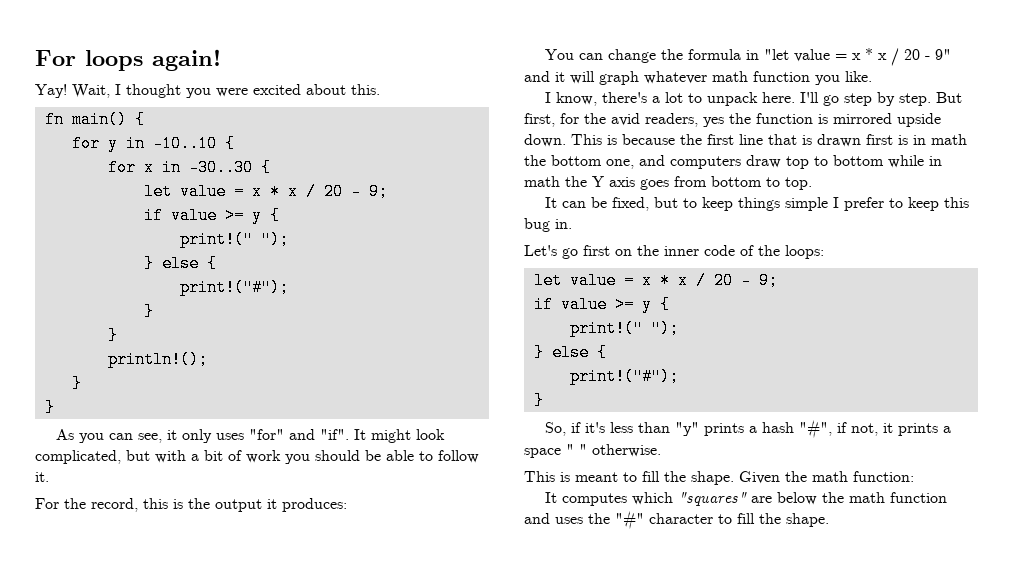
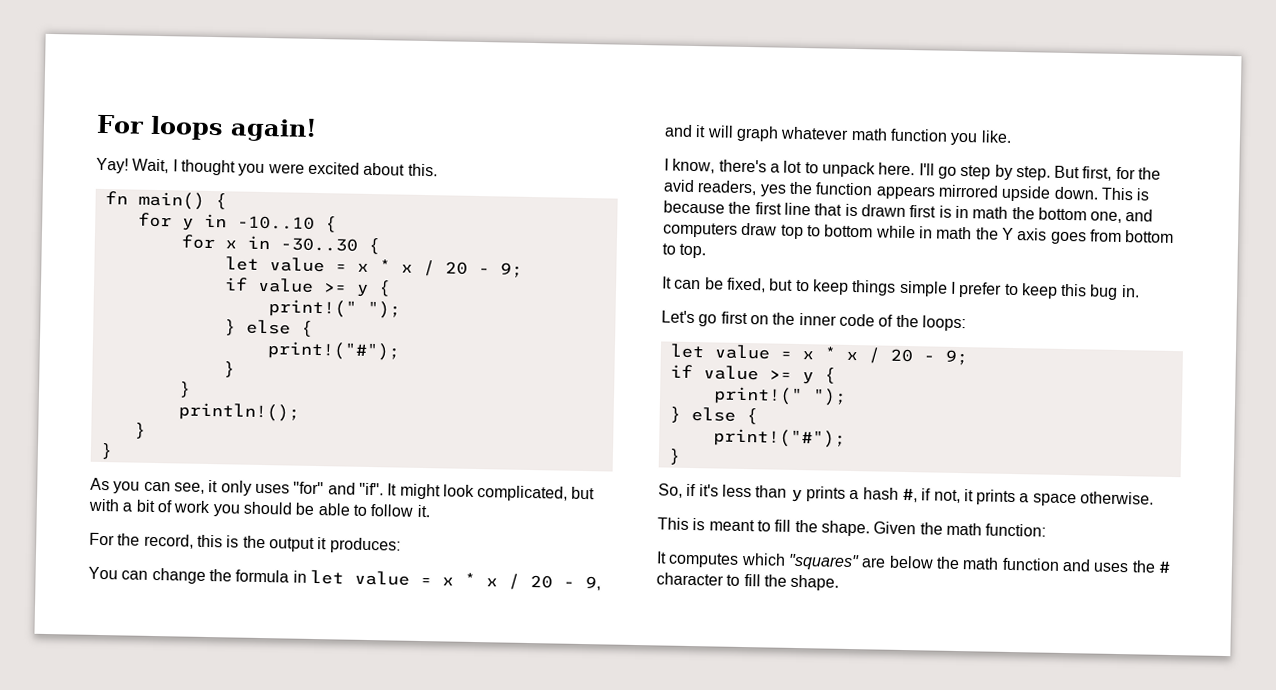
[764,48,952,66] "let value = x * x / 20 - 9" -> [309,569,601,591] let value = x * x / 20 - 9,
[818,114,828,124] is -> [875,185,936,200] appears
[675,422,700,436] "y" -> [790,489,803,503] y
[799,419,833,439] "#", -> [901,487,918,503] #,
[566,444,587,455] " " -> (1077, 500) none
[615,510,644,530] "#" -> [1157,560,1171,573] #

